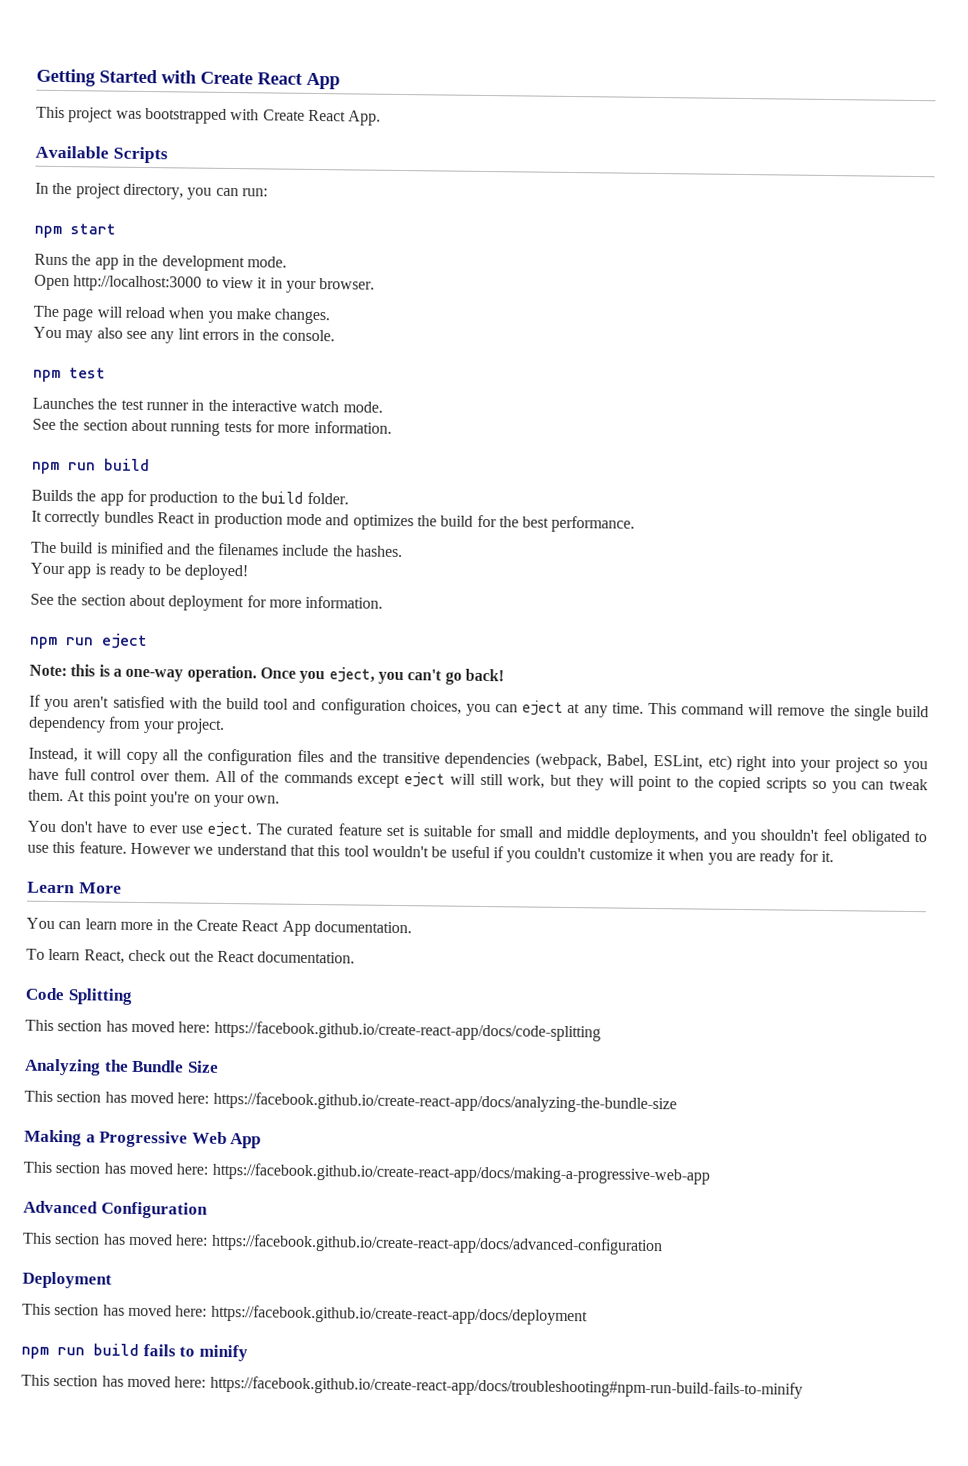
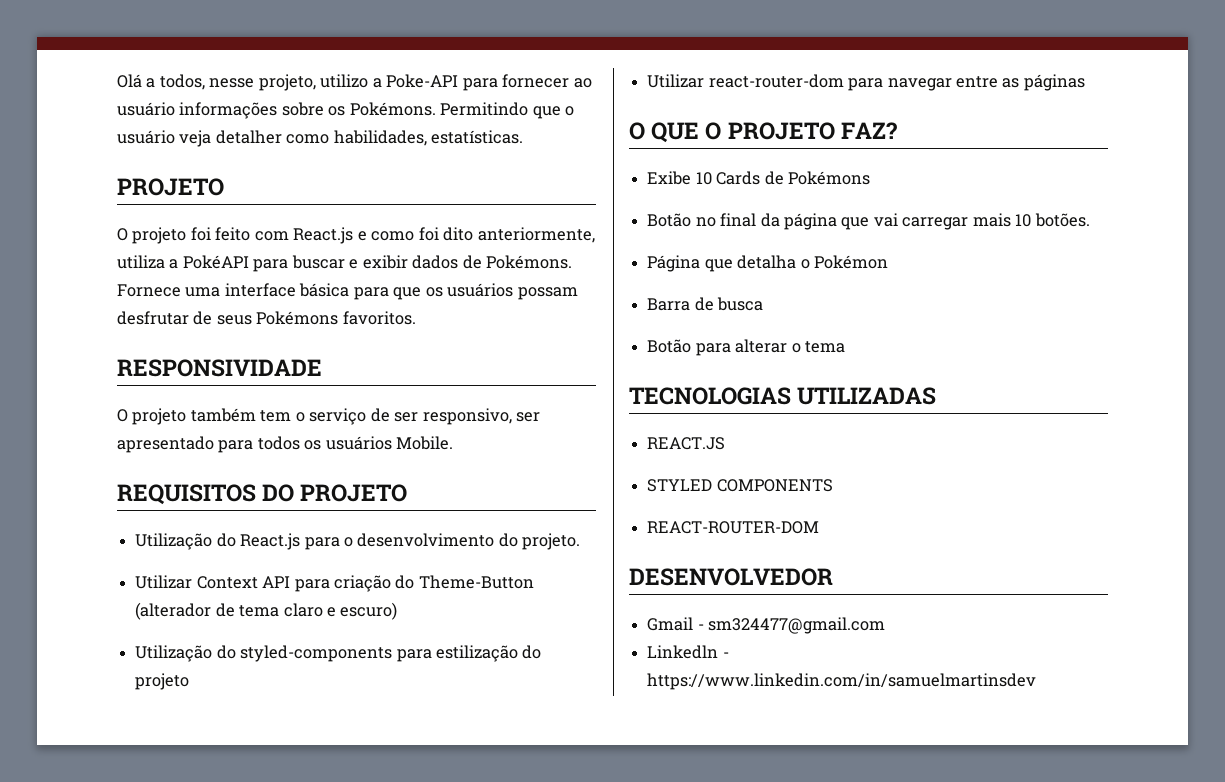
[36,68,340,90] [36,106,382,126] [35,145,168,164] [35,182,268,200] [34,223,116,239] [34,253,287,272] [34,274,376,294] [33,305,331,325] [33,326,335,344] [33,367,106,383] [32,397,383,413] [32,418,392,436] [32,458,150,475] [31,489,349,507] [31,510,636,533] [31,541,403,558] [30,562,248,581] [30,593,384,612] [29,633,148,650] [29,664,504,685] [29,694,929,721] [28,716,225,734] [28,747,928,774] [28,768,929,794] [28,789,281,808] [27,820,927,846] [27,841,835,866] [27,881,122,894] [26,917,412,936] [26,948,356,964] [25,987,132,1005] [25,1019,601,1042] [24,1058,219,1076] [24,1090,677,1114] [24,1129,262,1149] [23,1161,710,1185] [23,1200,208,1219] [22,1232,663,1256] [22,1271,112,1289] [22,1303,588,1326] [21,1343,248,1362] [21,1374,803,1399] Getting Started with Create React App // This project was bootstrapped with Create React App. // Available Scripts // In the project directory, you can run: // npm start // Runs the app in the development mode. // Open http://localhost:3000 to view it in your browser. // The page will reload when you make changes. // You may also see any lint errors in the console. // npm test // Launches the test runner in the interactive watch mode. // See the section about running tests for more information. // npm run build // Builds the app for production to the build folder. // It correctly bundles React in production mode and optimizes the build for the best performance. // The build is minified and the filenames include the hashes. // Your app is ready to be deployed! // See the section about deployment for more information. // npm run eject // Note: this is a one-way operation. Once you eject, you can't go back! // If you aren't satisfied with the build tool and configuration choices, you can eject at any time. This command will remove the single build dependency from your project. // Instead, it will copy all the configuration files and the transitive dependencies (webpack, Babel, ESLint, etc) right into your project so you have full control over them. All of the commands except eject will still work, but they will point to the copied scripts so you can tweak them. At this point you're on your own. // You don't have to ever use eject. The curated feature set is suitable for small and middle deployments, and you shouldn't feel obligated to use this feature. However we understand that this tool wouldn't be useful if you couldn't customize it when you are ready for it. // Learn More // You can learn more in the Create React App documentation. // To learn React, check out the React documentation. // Code Splitting // This section has moved here: https://facebook.github.io/create-react-app/docs/code-splitting // Analyzing the Bundle Size // This section has moved here: https://facebook.github.io/create-react-app/docs/analyzing-the-bundle-size // Making a Progressive Web App // This section has moved here: https://facebook.github.io/create-react-app/docs/making-a-progressive-web-app // Advanced Configuration // This section has moved here: https://facebook.github.io/create-react-app/docs/advanced-configuration // Deployment // This section has moved here: https://facebook.github.io/create-react-app/docs/deployment // npm run build fails to minify // This section has moved here: https://facebook.github.io/create-react-app/docs/troubleshooting#npm-run-build-fails-to-minify -> [117,74,592,91] [117,102,575,119] [117,130,524,147] [117,178,224,196] [117,227,595,244] [117,255,573,272] [117,283,578,300] [117,311,416,325] [117,359,322,377] [117,408,541,425] [117,436,454,453] [117,484,408,505] [135,533,581,550] [135,575,534,592] [135,602,398,620] [135,645,542,662] [135,673,190,690] [647,74,1085,91] [629,122,897,143] [647,171,870,185] [647,213,1090,230] [647,255,888,272] [647,297,764,311] [647,339,845,356] [629,387,937,405] [647,437,726,450] [647,479,833,492] [647,521,820,534] [629,568,833,586] [647,617,886,634] [647,645,729,659] [647,673,1037,690] Olá a todos, nesse projeto, utilizo a Poke-API para fornecer ao usuário informações sobre os Pokémons. Permitindo que o usuário veja detalher como habilidades, estatísticas. // PROJETO // O projeto foi feito com React.js e como foi dito anteriormente, utiliza a PokéAPI para buscar e exibir dados de Pokémons. Fornece uma interface básica para que os usuários possam desfrutar de seus Pokémons favoritos. // RESPONSIVIDADE // O projeto também tem o serviço de ser responsivo, ser apresentado para todos os usuários Mobile. // REQUISITOS DO PROJETO // Utilização do React.js para o desenvolvimento do projeto. // Utilizar Context API para criação do Theme-Button (alterador de tema claro e escuro) // Utilização do styled-components para estilização do projeto // Utilizar react-router-dom para navegar entre as páginas // O QUE O PROJETO FAZ? // Exibe 10 Cards de Pokémons // Botão no final da página que vai carregar mais 10 botões. // Página que detalha o Pokémon // Barra de busca // Botão para alterar o tema // TECNOLOGIAS UTILIZADAS // REACT.JS // STYLED COMPONENTS // REACT-ROUTER-DOM // DESENVOLVEDOR // Gmail - sm324477@gmail.com // Linkedln - https://www.linkedin.com/in/samuelmartinsdev

